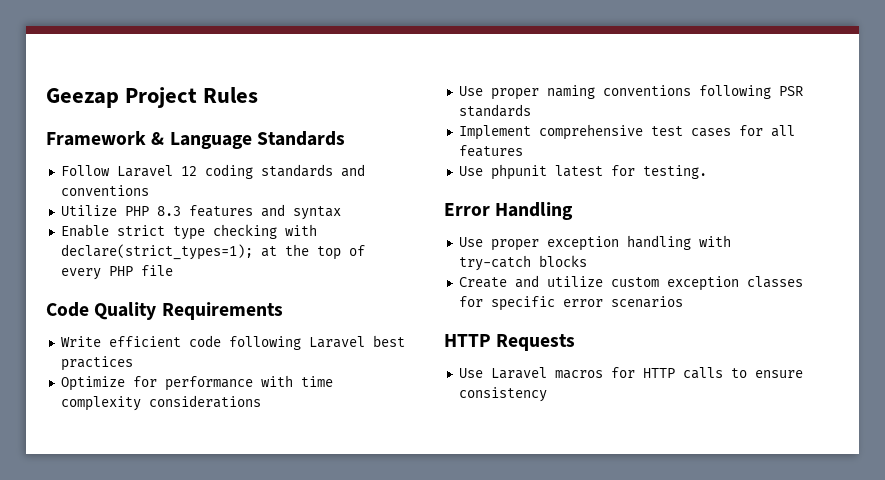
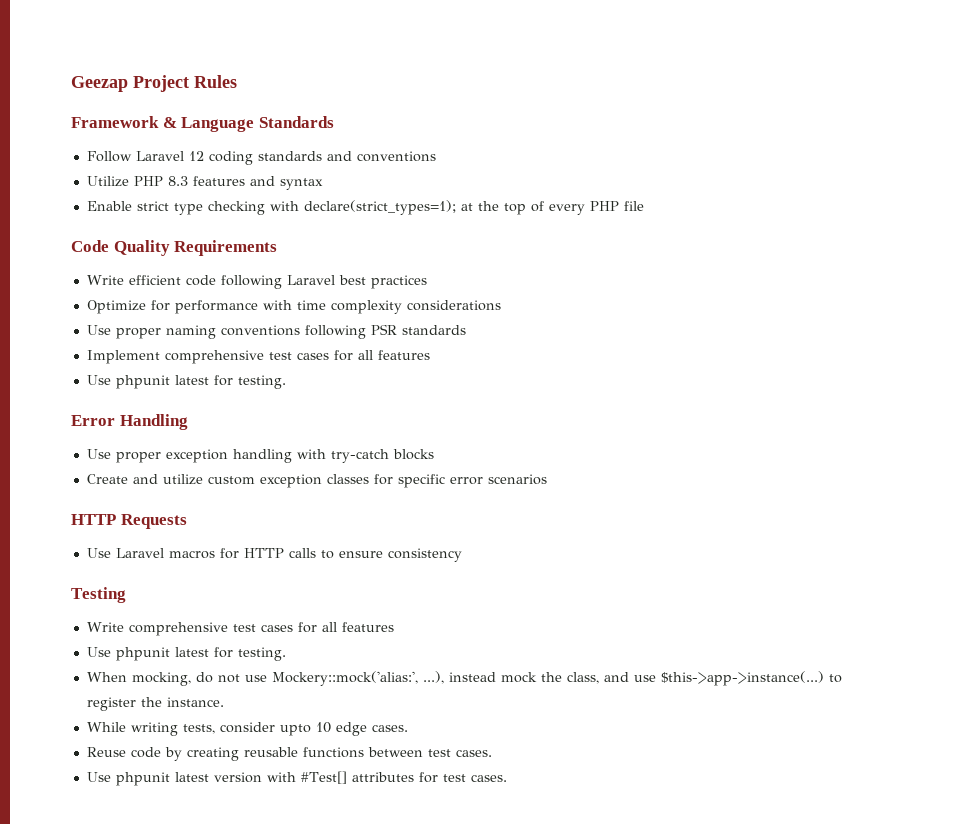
(547, 394) none -> [71,587,126,603] [86,622,394,636] [86,647,286,661] [86,671,842,686] [86,697,224,711] [86,722,408,736] [86,747,492,761] [86,771,507,786] // Testing // Write comprehensive test cases for all features // Use phpunit latest for testing. // When mocking, do not use Mockery::mock('alias:', ...), instead mock the class, and use $this->app->instance(...) to register the instance. // While writing tests, consider upto 10 edge cases. // Reuse code by creating reusable functions between test cases. // Use phpunit latest version with #Test[] attributes for test cases.

